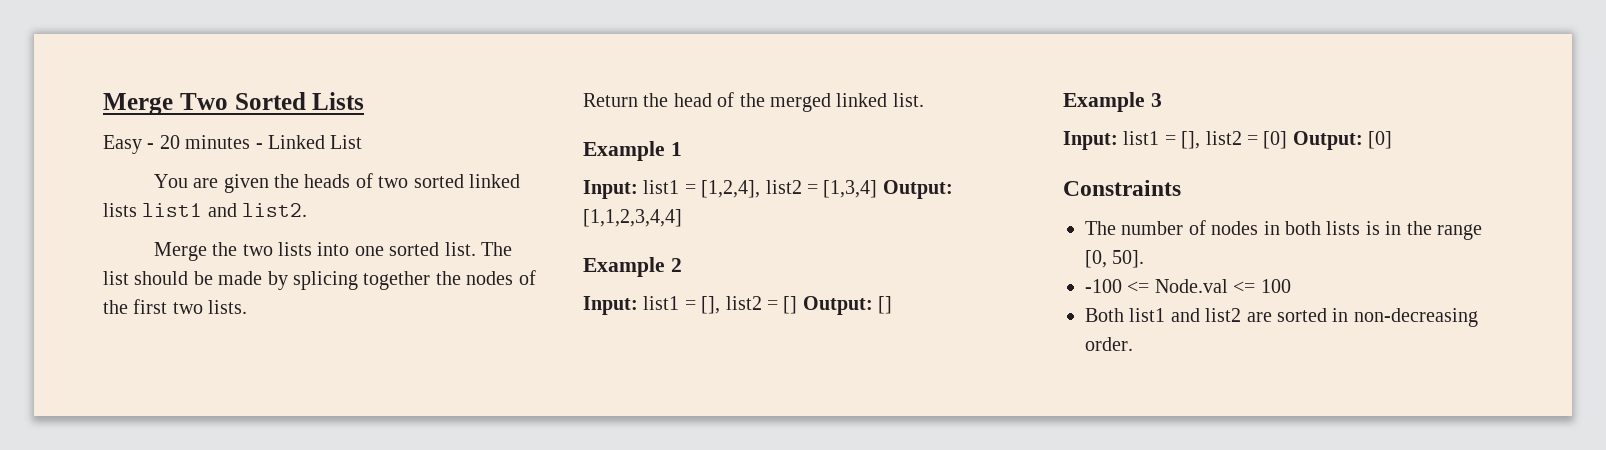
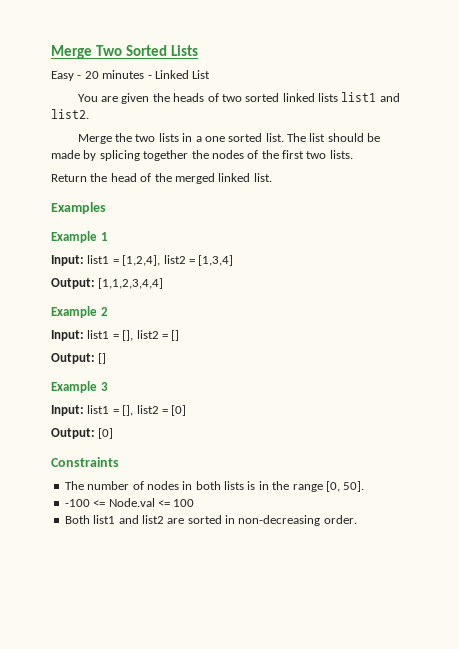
[317,242,350,256] into -> [182,133,202,142] in a
(924, 100) none -> [51,202,106,214] // Examples
(878, 189) none -> (234, 260) //
(798, 305) none -> (180, 335) //
(1288, 140) none -> (187, 410) //

